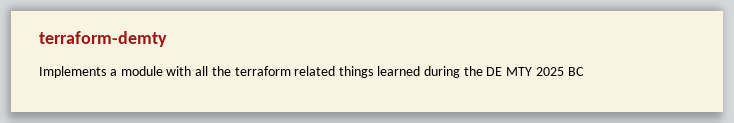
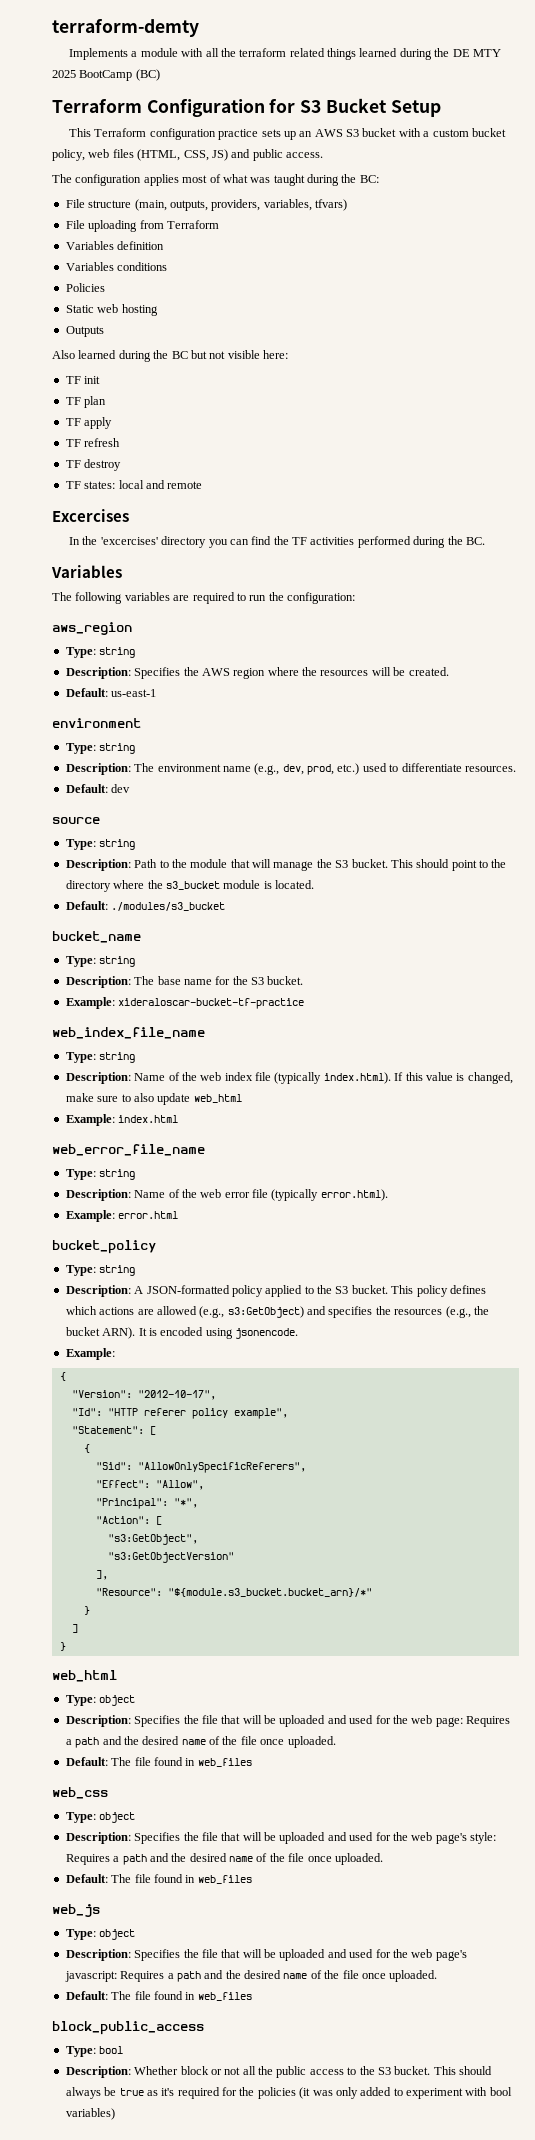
[567,67,584,76] BC -> [79,69,160,81] [52,98,441,117] [69,128,506,140] [52,149,323,161] [52,174,379,186] [65,199,347,211] [65,220,219,232] [65,241,165,250] [65,262,168,271] [65,283,105,292] [65,304,158,316] [65,326,104,337] [52,350,288,362] [65,376,101,384] [65,396,107,408] [65,417,113,429] [65,438,121,447] [65,459,122,471] [65,480,203,489] [52,509,129,522] [69,536,485,548] [51,565,122,578] [52,592,355,604] [52,622,132,635] [65,647,136,658] [65,667,449,679] [65,688,157,697] [52,718,141,728] [65,743,136,754] [65,763,516,775] [65,784,131,793] [52,817,100,824] [65,839,136,850] [65,859,507,871] [65,880,314,892] [65,901,226,911] [52,931,141,943] [65,956,136,967] [65,976,304,988] [65,997,305,1009] [52,1027,205,1039] [65,1052,136,1063] [65,1072,513,1084] [65,1093,242,1105] [65,1114,179,1126] [52,1144,205,1156] [65,1169,136,1180] [65,1189,388,1201] [65,1210,179,1222] [52,1240,156,1254] [65,1265,136,1276] [65,1285,486,1297] [65,1306,489,1318] [65,1327,298,1339] [65,1348,115,1360] [59,1372,66,1381] [71,1390,216,1400] [71,1408,288,1419] [71,1426,156,1435] [83,1444,90,1453] [95,1462,306,1473] [95,1480,204,1490] [95,1498,198,1509] [95,1516,162,1525] [107,1534,198,1545] [107,1552,234,1563] [95,1570,108,1580] [95,1588,372,1597] [83,1606,90,1615] [71,1624,78,1633] [59,1642,66,1651] [52,1670,117,1682] [65,1695,136,1706] [65,1715,510,1727] [65,1736,336,1748] [65,1757,252,1767] [52,1787,108,1799] [65,1812,136,1823] [65,1832,496,1844] [65,1853,383,1865] [65,1874,252,1884] [52,1904,100,1917] [65,1929,136,1940] [65,1949,467,1961] [64,1970,438,1982] [65,1991,252,2001] [52,2021,204,2035] [65,2046,124,2057] [65,2066,492,2078] [65,2087,512,2099] [65,2108,115,2120] BootCamp (BC) // Terraform Configuration for S3 Bucket Setup // This Terraform configuration practice sets up an AWS S3 bucket with a custom bucket policy, web files (HTML, CSS, JS) and public access. // The configuration applies most of what was taught during the BC: // File structure (main, outputs, providers, variables, tfvars) // File uploading from Terraform // Variables definition // Variables conditions // Policies // Static web hosting // Outputs // Also learned during the BC but not visible here: // TF init // TF plan // TF apply // TF refresh // TF destroy // TF states: local and remote // Excercises // In the 'excercises' directory you can find the TF activities performed during the BC. // Variables // The following variables are required to run the configuration: // aws_region // Type: string // Description: Specifies the AWS region where the resources will be created. // Default: us-east-1 // environment // Type: string // Description: The environment name (e.g., dev, prod, etc.) used to differentiate resources. // Default: dev // source // Type: string // Description: Path to the module that will manage the S3 bucket. This should point to the directory where the s3_bucket module is located. // Default: ./modules/s3_bucket // bucket_name // Type: string // Description: The base name for the S3 bucket. // Example: xideraloscar-bucket-tf-practice // web_index_file_name // Type: string // Description: Name of the web index file (typically index.html). If this value is changed, make sure to also update web_html // Example: index.html // web_error_file_name // Type: string // Description: Name of the web error file (typically error.html). // Example: error.html // bucket_policy // Type: string // Description: A JSON-formatted policy applied to the S3 bucket. This policy defines which actions are allowed (e.g., s3:GetObject) and specifies the resources (e.g., the bucket ARN). It is encoded using jsonencode. // Example: // { // "Version": "2012-10-17", // "Id": "HTTP referer policy example", // "Statement": [ // { // "Sid": "AllowOnlySpecificReferers", // "Effect": "Allow", // "Principal": "*", // "Action": [ // "s3:GetObject", // "s3:GetObjectVersion" // ], // "Resource": "${module.s3_bucket.bucket_arn}/*" // } // ] // } // web_html // Type: object // Description: Specifies the file that will be uploaded and used for the web page: Requires a path and the desired name of the file once uploaded. // Default: The file found in web_files // web_css // Type: object // Description: Specifies the file that will be uploaded and used for the web page's style: Requires a path and the desired name of the file once uploaded. // Default: The file found in web_files // web_js // Type: object // Description: Specifies the file that will be uploaded and used for the web page's javascript: Requires a path and the desired name of the file once uploaded. // Default: The file found in web_files // block_public_access // Type: bool // Description: Whether block or not all the public access to the S3 bucket. This should always be true as it's required for the policies (it was only added to experiment with bool variables)

